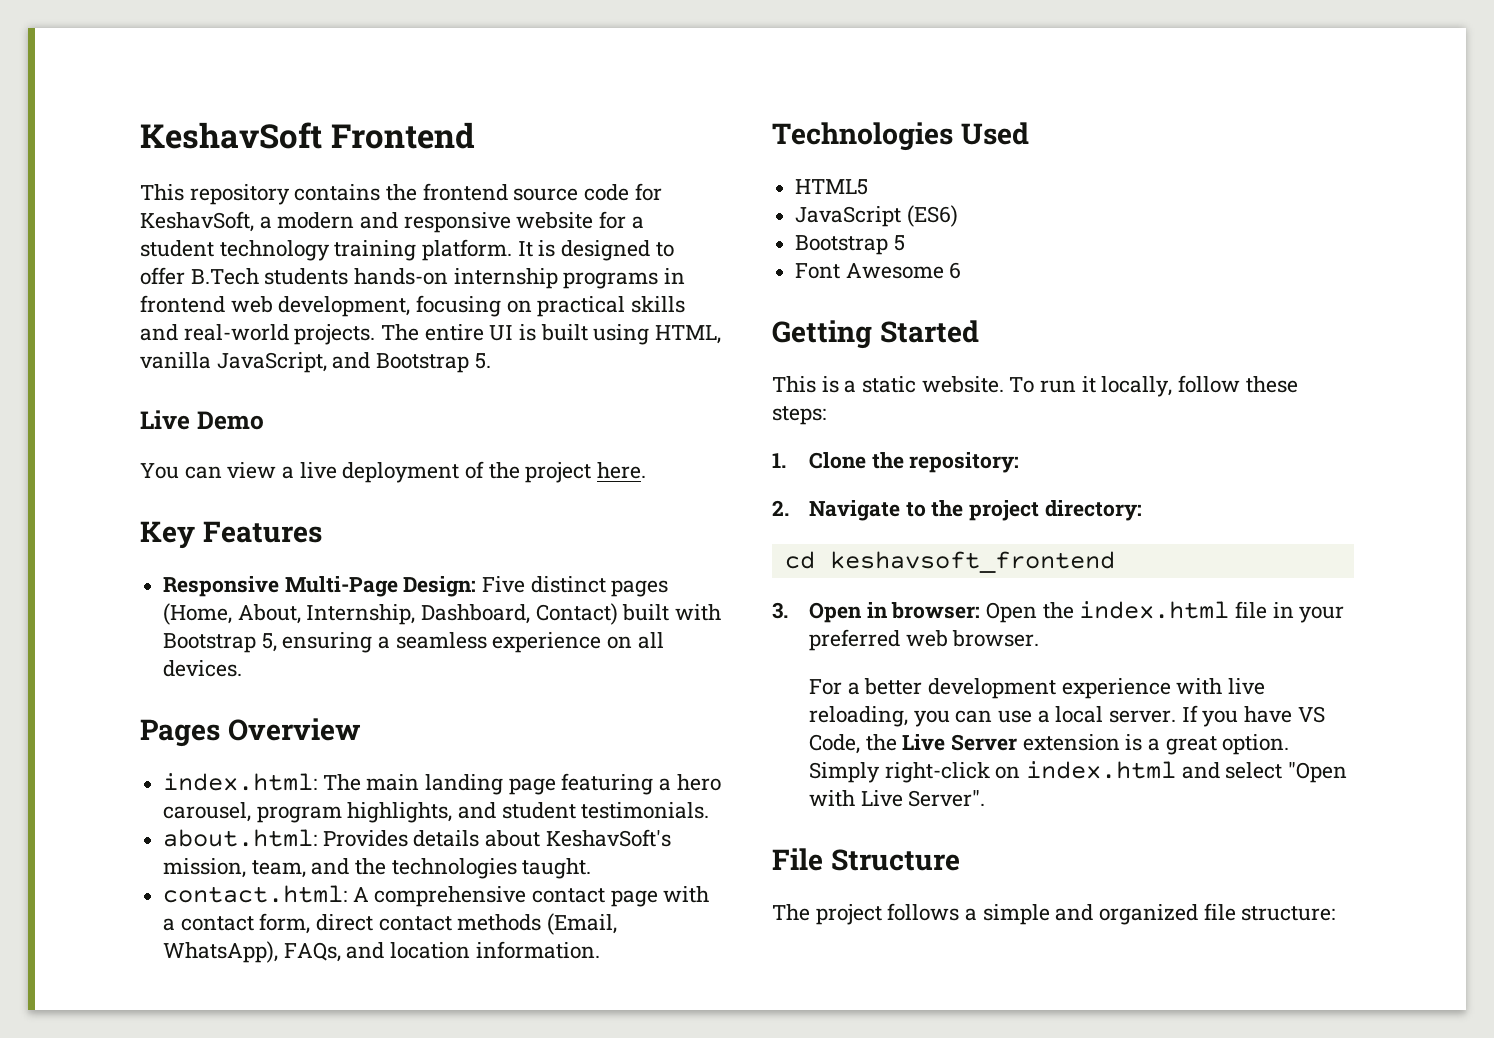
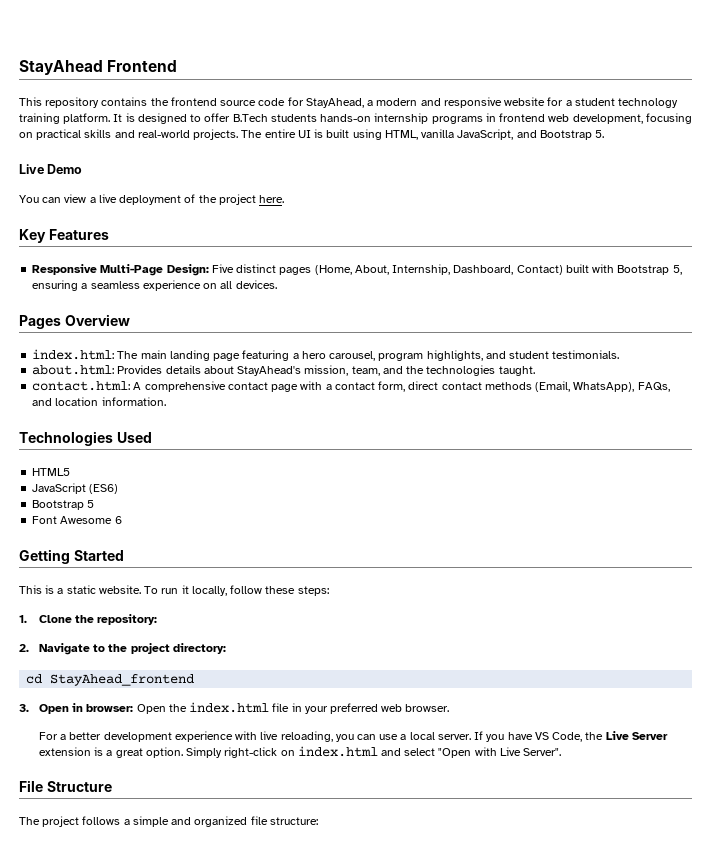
[140,122,322,149] KeshavSoft -> [19,60,103,75] StayAhead
[140,211,254,232] KeshavSoft, -> [305,98,364,108] StayAhead,
[545,829,671,847] KeshavSoft's -> [237,366,302,376] StayAhead's
[829,551,1115,573] keshavsoft_frontend -> [50,674,195,686] StayAhead_frontend

